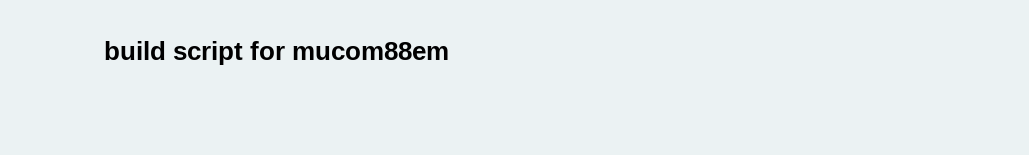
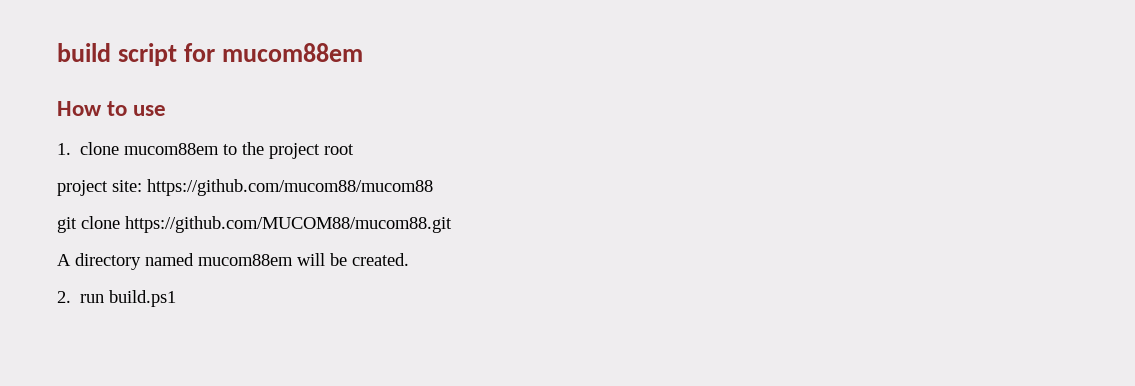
(450, 51) none -> [57,101,167,116] [57,142,355,159] [57,179,433,196] [57,216,452,233] [57,253,409,270] [57,290,177,307] // How to use // 1. clone mucom88em to the project root // project site: https://github.com/mucom88/mucom88 // git clone https://github.com/MUCOM88/mucom88.git // A directory named mucom88em will be created. // 2. run build.ps1

